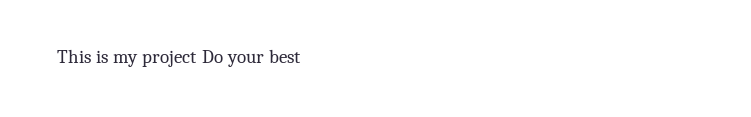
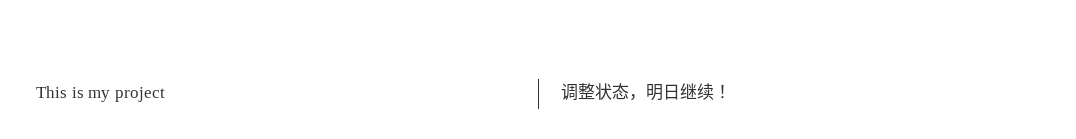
[201,49,301,67] Do your best -> [561,83,731,101] // 调整状态，明日继续！

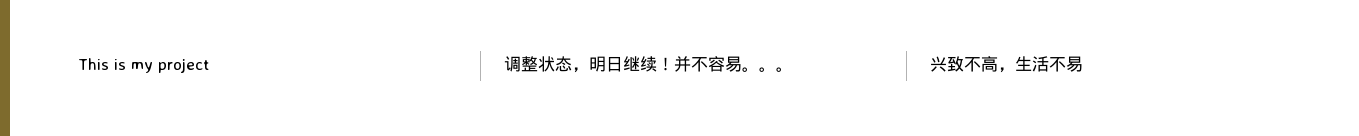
(731, 91) none -> [674,56,793,72] [930,56,1083,73] 并不容易。。。 // 兴致不高，生活不易

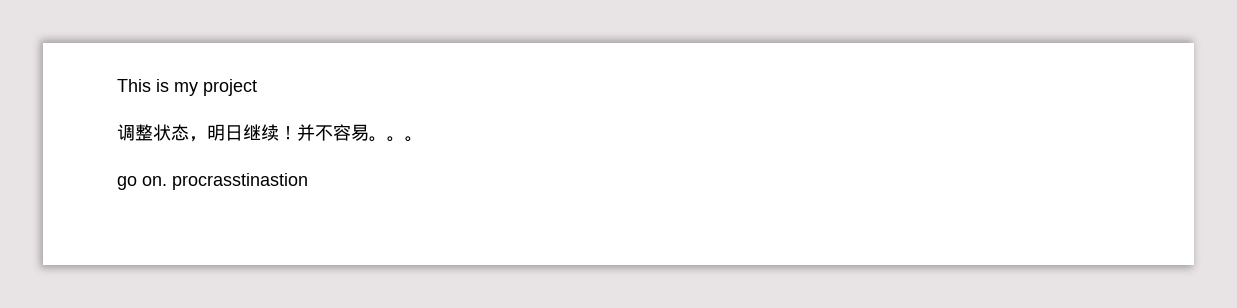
[930,56,1083,73] 兴致不高，生活不易 -> [117,173,308,190] go on. procrasstinastion

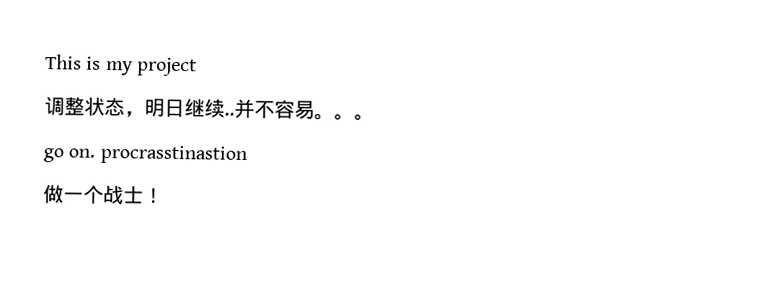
[279,126,297,140] ！ -> [224,112,235,116] ..
(308, 181) none -> [43,184,164,205] // 做一个战士！

